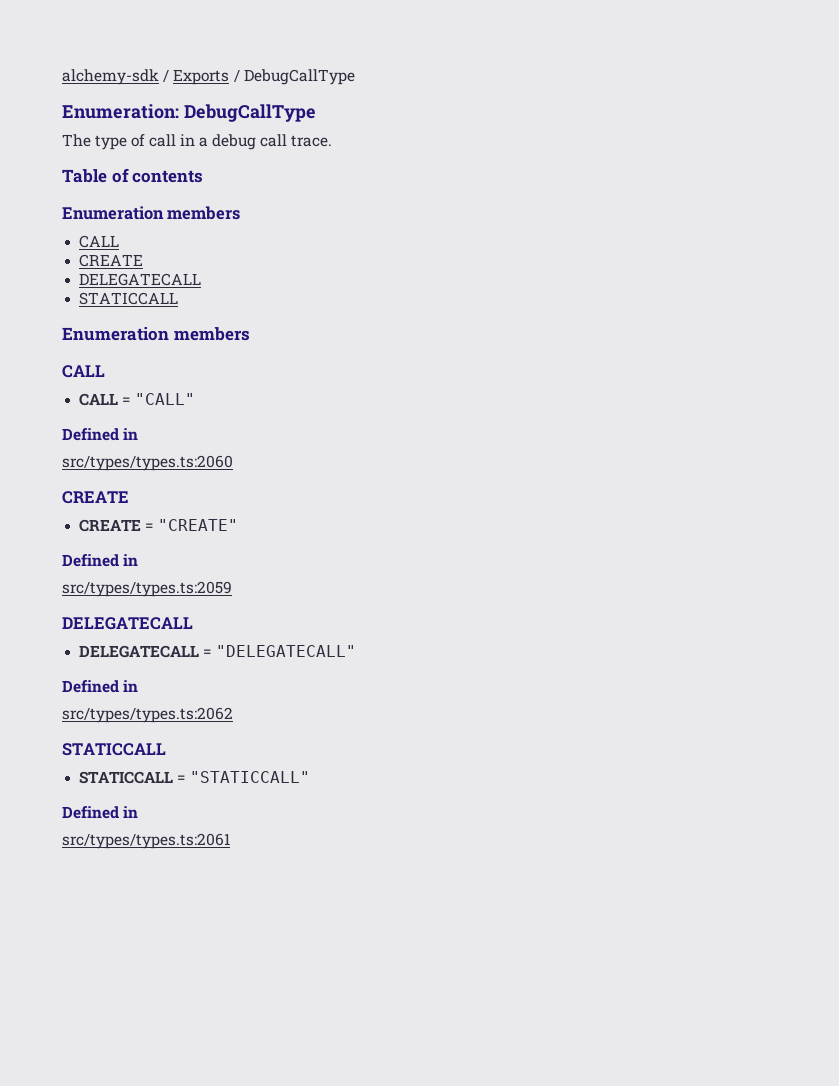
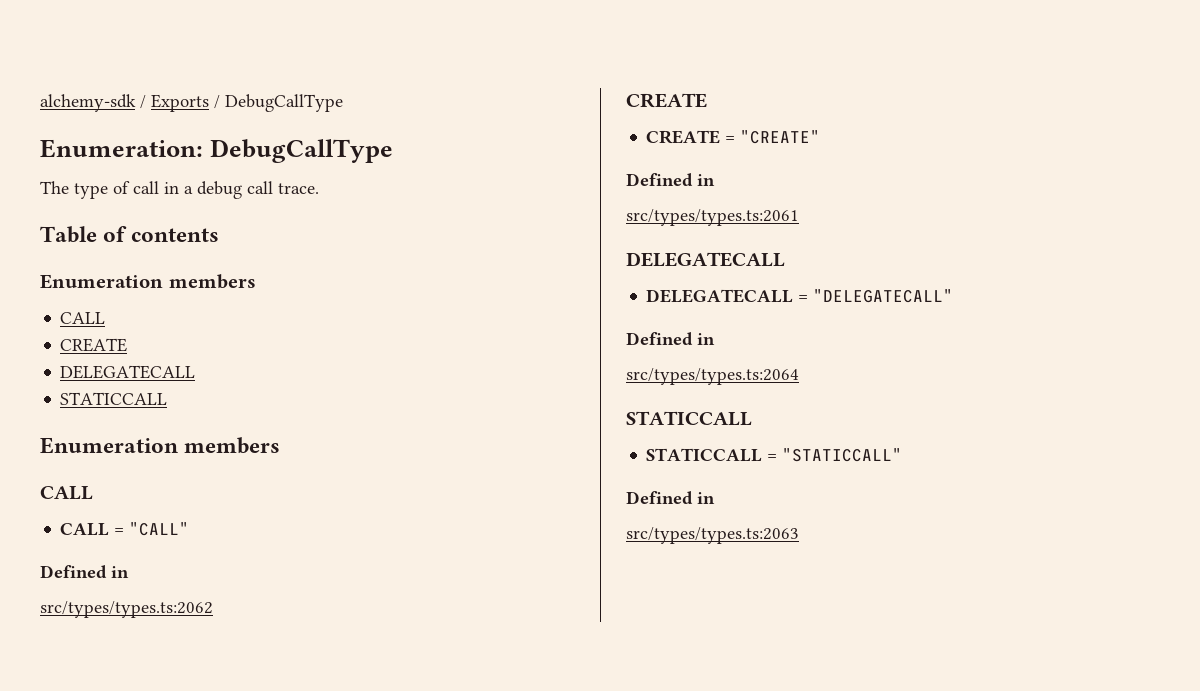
[62,455,233,471] src/types/types.ts:2060 -> [40,601,213,618] src/types/types.ts:2062
[62,581,232,597] src/types/types.ts:2059 -> [626,209,799,226] src/types/types.ts:2061
[62,707,233,723] src/types/types.ts:2062 -> [626,368,799,385] src/types/types.ts:2064
[62,833,230,849] src/types/types.ts:2061 -> [626,527,799,544] src/types/types.ts:2063

